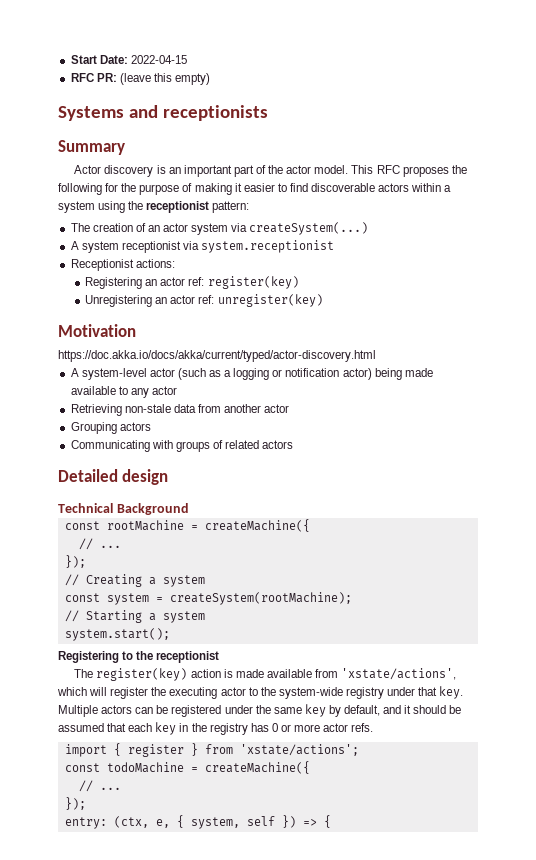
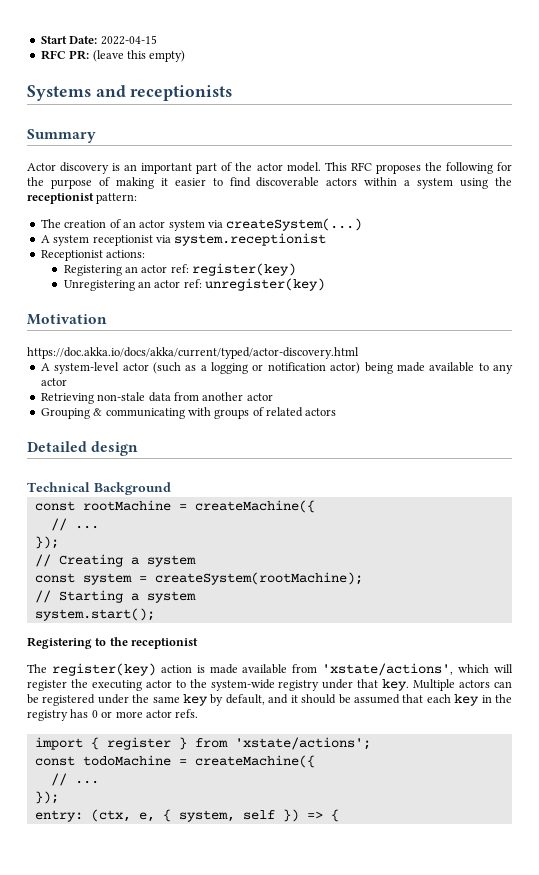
[119,422,151,431] [70,440,150,452] actors // Communicating -> [93,408,185,419] & communicating

